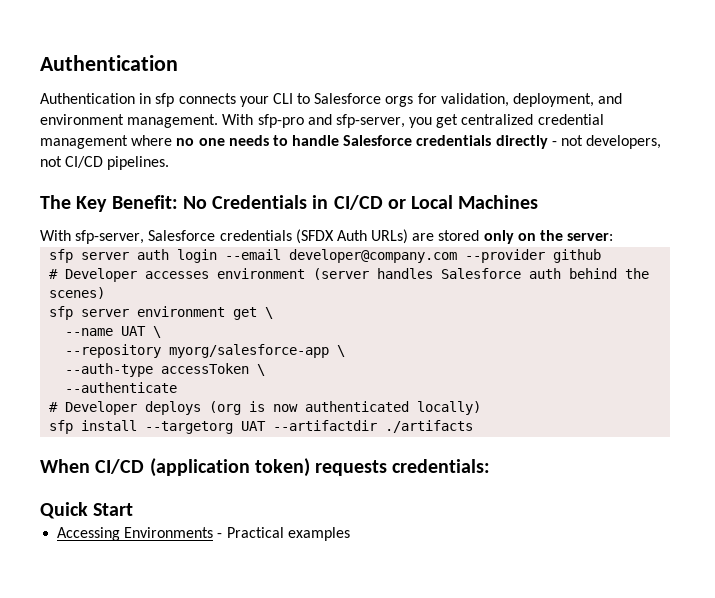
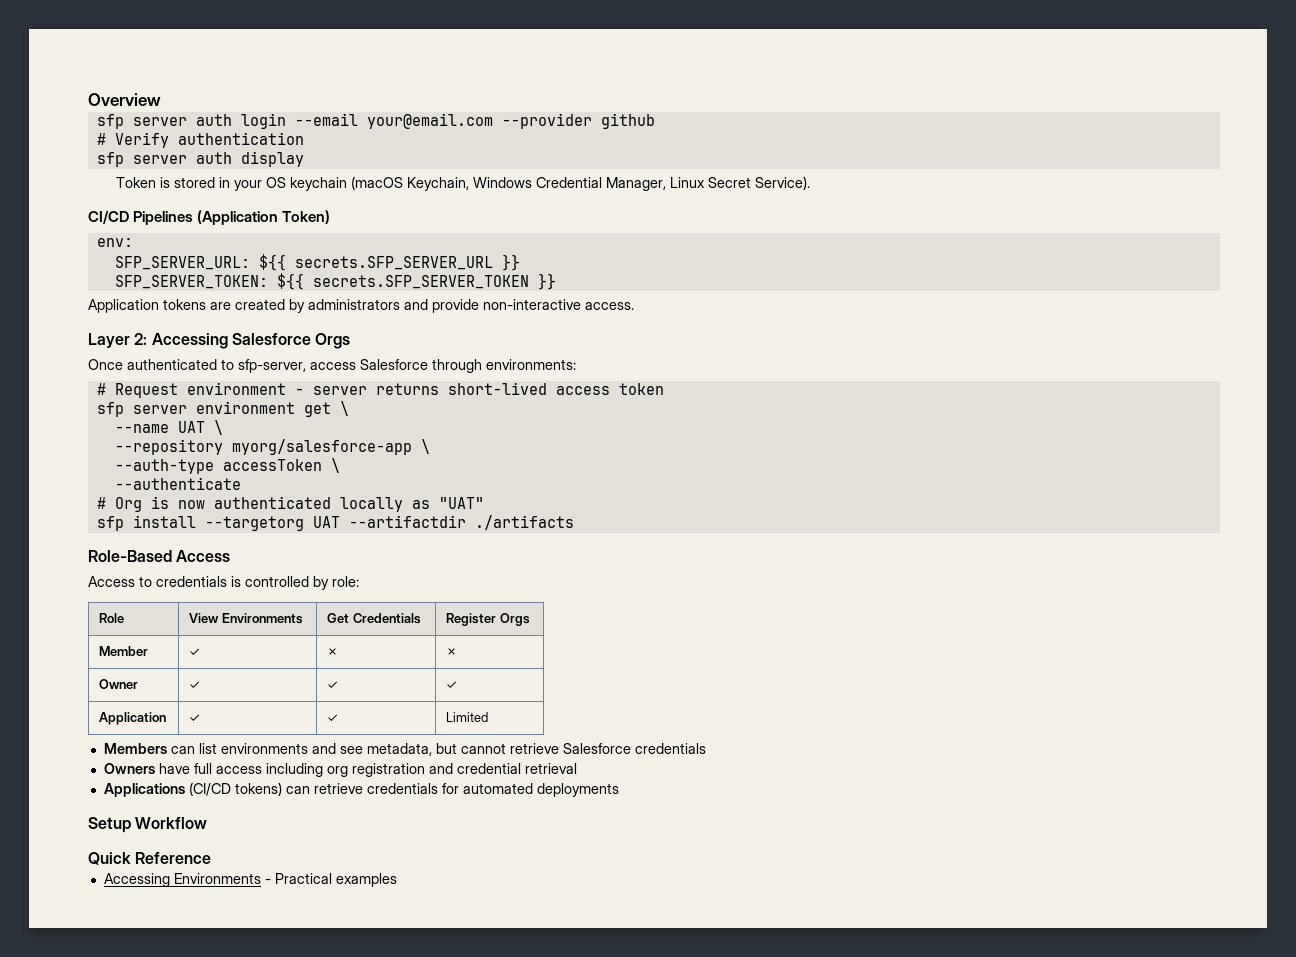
[40,55,178,71] [40,93,623,107] [40,114,604,128] [40,135,662,149] [40,156,170,170] [40,195,539,212] [40,229,614,244] Authentication // Authentication in sfp connects your CLI to Salesforce orgs for validation, deployment, and environment management. With sfp-pro and sfp-server, you get centralized credential management where no one needs to handle Salesforce credentials directly - not developers, not CI/CD pipelines. // The Key Benefit: No Credentials in CI/CD or Local Machines // With sfp-server, Salesforce credentials (SFDX Auth URLs) are stored only on the server: -> [88,93,161,106] Overview
[289,249,458,263] developer@company.com -> [366,113,493,129] your@email.com
[65,268,650,282] [49,287,106,299] Developer accesses environment (server handles Salesforce auth behind the scenes) -> [114,132,304,148] [96,151,304,167] [116,176,811,191] [88,210,331,225] [96,238,133,247] [114,254,520,271] [114,273,556,290] [88,299,634,313] [88,333,351,349] [88,359,576,373] [96,382,664,398] Verify authentication // sfp server auth display // Token is stored in your OS keychain (macOS Keychain, Windows Credential Manager, Linux Secret Service). // CI/CD Pipelines (Application Token) // env: // SFP_SERVER_URL: ${{ secrets.SFP_SERVER_URL }} // SFP_SERVER_TOKEN: ${{ secrets.SFP_SERVER_TOKEN }} // Application tokens are created by administrators and provide non-interactive access. // Layer 2: Accessing Salesforce Orgs // Once authenticated to sfp-server, access Salesforce through environments: // # Request environment - server returns short-lived access token
[65,401,482,415] Developer deploys (org is now authenticated locally) -> [114,496,484,512] Org is now authenticated locally as "UAT"
[40,458,491,477] When CI/CD (application token) requests credentials: -> [88,550,231,562] [88,576,359,590] [99,613,125,623] [189,613,303,624] [327,613,421,624] [446,613,530,626] [99,646,149,656] [189,648,201,656] [327,648,339,656] [446,648,458,656] [99,679,139,689] [189,681,201,689] [327,681,339,689] [446,681,458,689] [99,712,167,725] [189,714,201,722] [327,714,339,722] [446,712,489,722] [103,743,706,756] [103,763,577,777] [103,782,619,797] [88,817,208,833] Role-Based Access // Access to credentials is controlled by role: // Role | View Environments | Get Credentials | Register Orgs // Member | ✓ | ✗ | ✗ // Owner | ✓ | ✓ | ✓ // Application | ✓ | ✓ | Limited // Members can list environments and see metadata, but cannot retrieve Salesforce credentials // Owners have full access including org registration and credential retrieval // Applications (CI/CD tokens) can retrieve credentials for automated deployments // Setup Workflow
[93,503,134,516] Start -> [135,852,212,864] Reference

